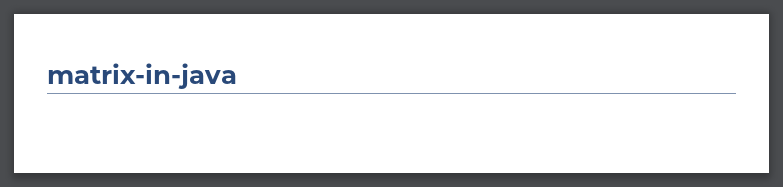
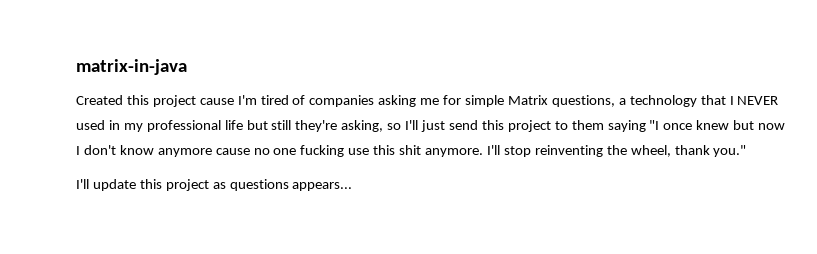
(237, 76) none -> [76,95,779,107] [76,120,786,132] [76,145,747,157] [76,179,353,191] // Created this project cause I'm tired of companies asking me for simple Matrix questions, a technology that I NEVER used in my professional life but still they're asking, so I'll just send this project to them saying "I once knew but now I don't know anymore cause no one fucking use this shit anymore. I'll stop reinventing the wheel, thank you." // I'll update this project as questions appears...

